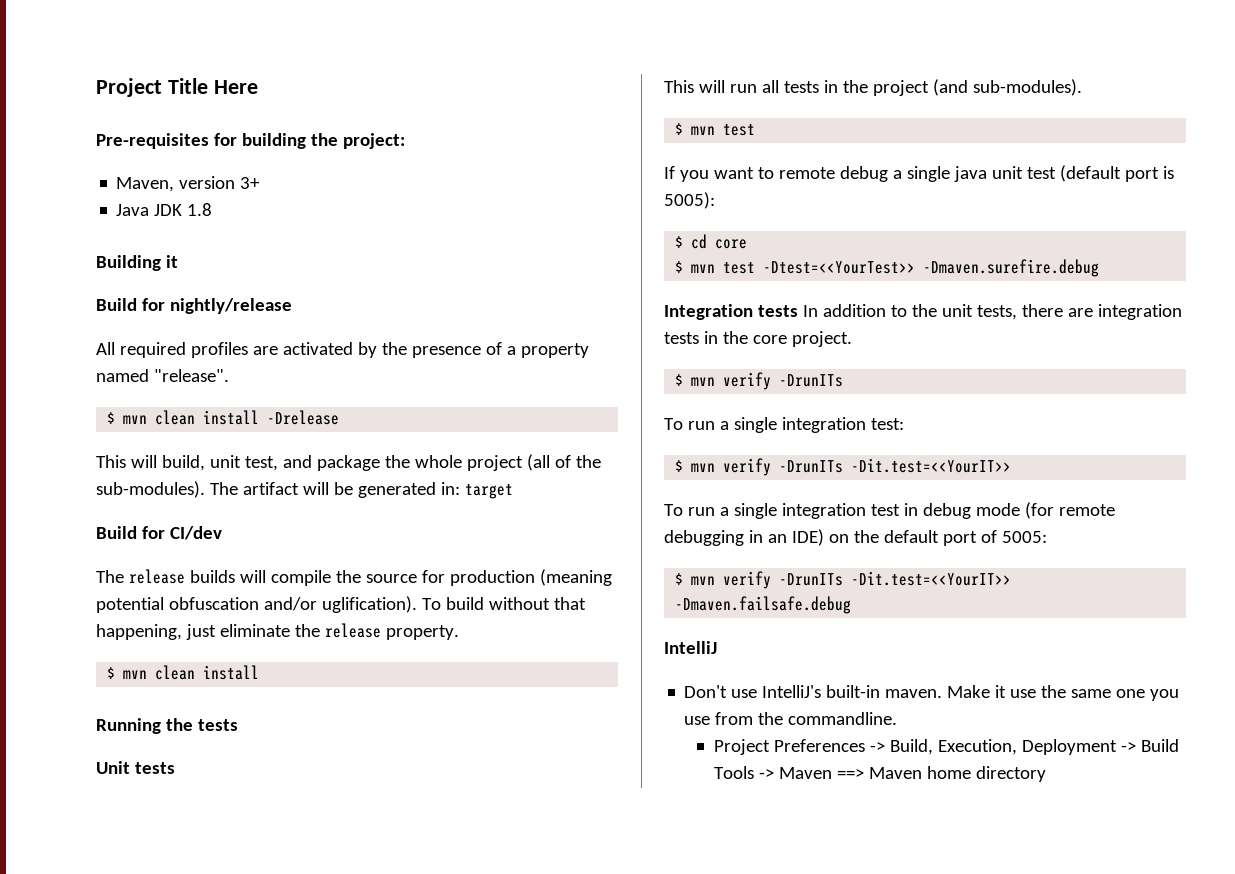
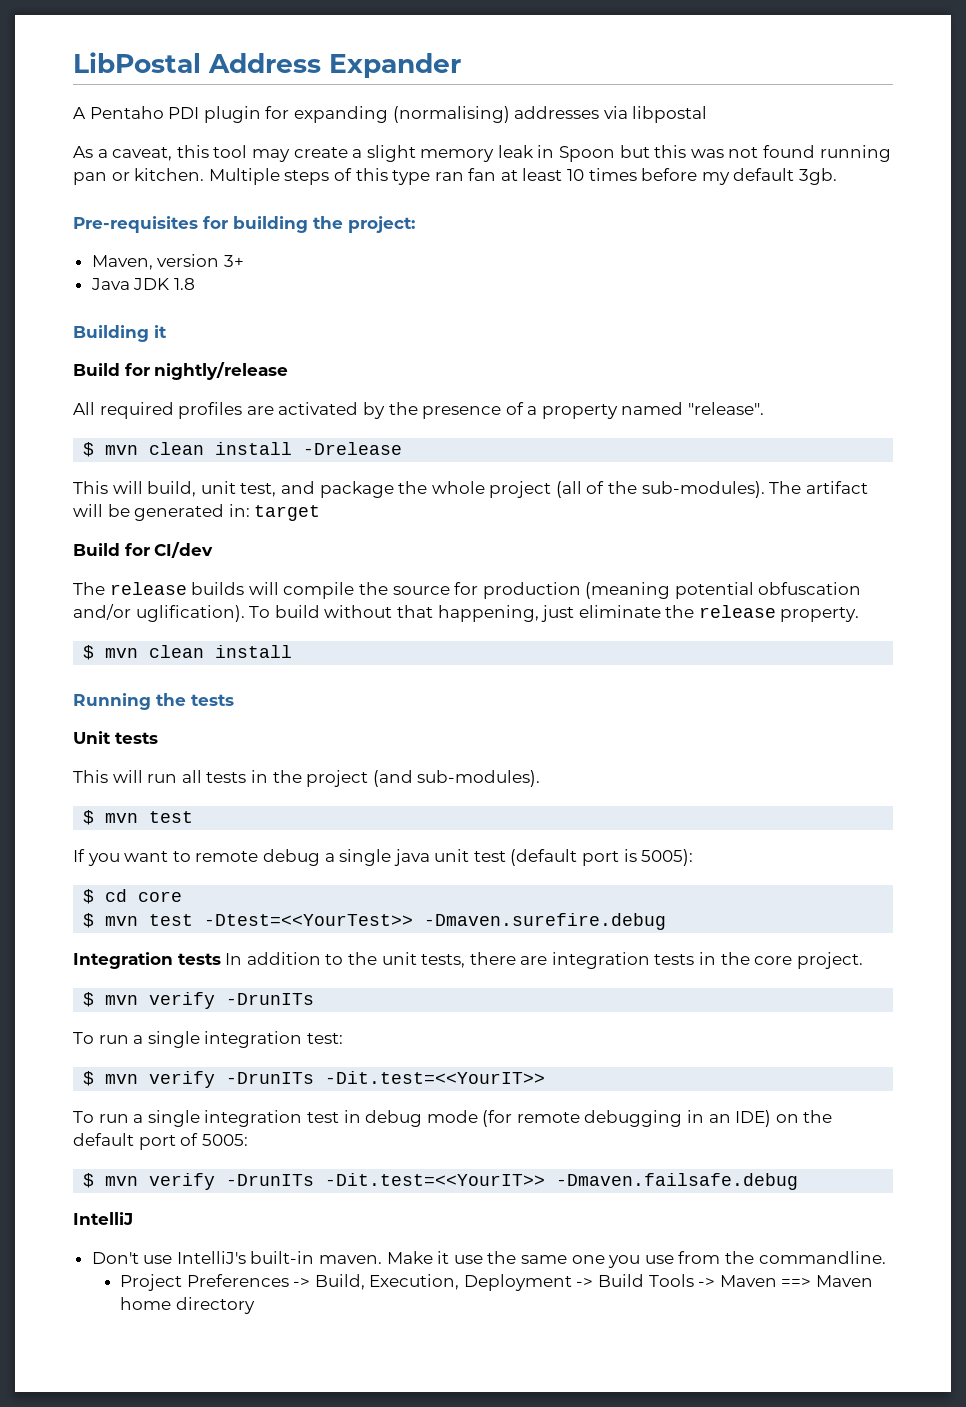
[96,78,258,97] Project Title Here -> [73,52,461,78] [73,106,708,123] [73,145,891,162] [73,168,838,185] LibPostal Address Expander // A Pentaho PDI plugin for expanding (normalising) addresses via libpostal // As a caveat, this tool may create a slight memory leak in Spoon but this was not found running pan or kitchen. Multiple steps of this type ran fan at least 10 times before my default 3gb.

